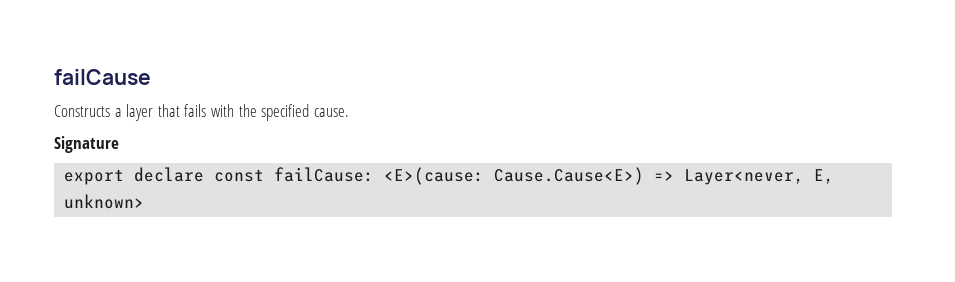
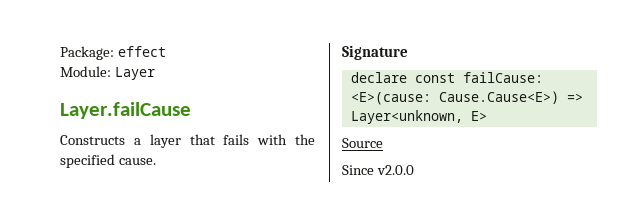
[54,69,151,85] failCause -> [60,46,166,60] [60,66,155,80] [60,102,191,119] Package: effect // Module: Layer // Layer.failCause
[64,169,125,185] export -> (408, 52) none
[684,169,835,185] [64,194,145,209] Layer<never, E, unknown> -> [350,110,487,124] [342,138,383,148] [342,165,414,175] Layer<unknown, E> // Source // Since v2.0.0

